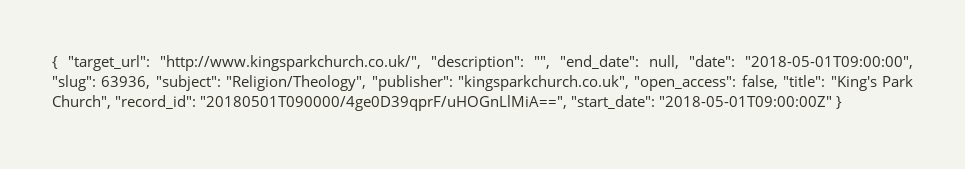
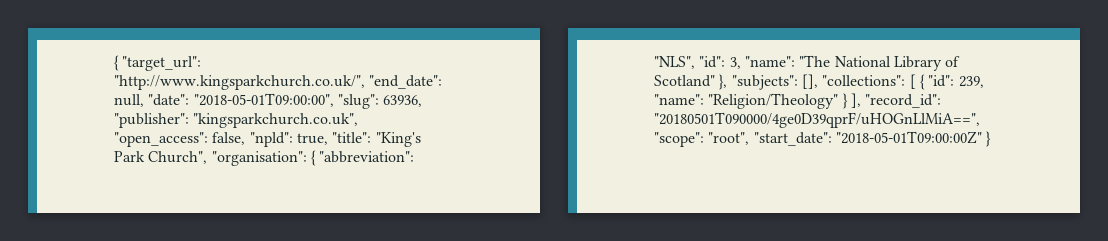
[431,55,551,71] "description": "", -> (365, 82) none
[155,75,367,91] "subject": "Religion/Theology", -> (423, 101) none
(778, 82) none -> [249,132,328,147] "npld": true,
[115,95,568,111] "record_id": "20180501T090000/4ge0D39qprF/uHOGnLlMiA==", -> [211,150,415,166] [654,55,961,71] [654,74,984,90] [654,93,942,109] [654,112,980,128] [654,132,750,147] "organisation": { "abbreviation": "NLS", "id": 3, "name": "The National Library of Scotland" }, "subjects": [], "collections": [ { "id": 239, "name": "Religion/Theology" } ], "record_id": "20180501T090000/4ge0D39qprF/uHOGnLlMiA==", "scope": "root",

